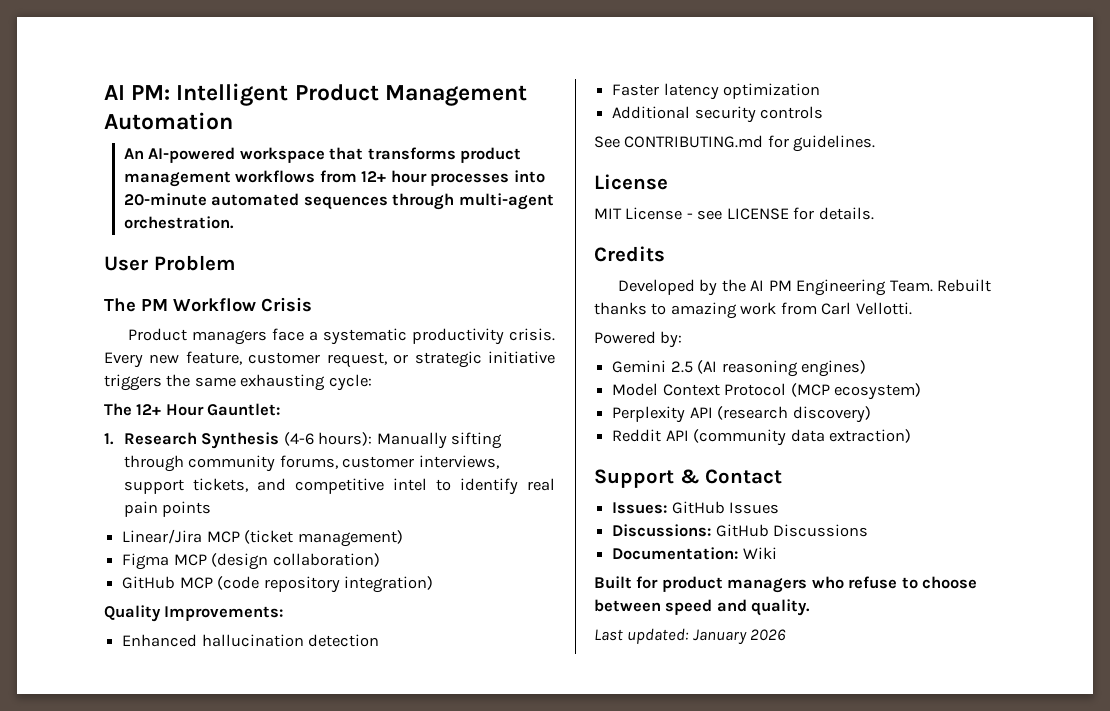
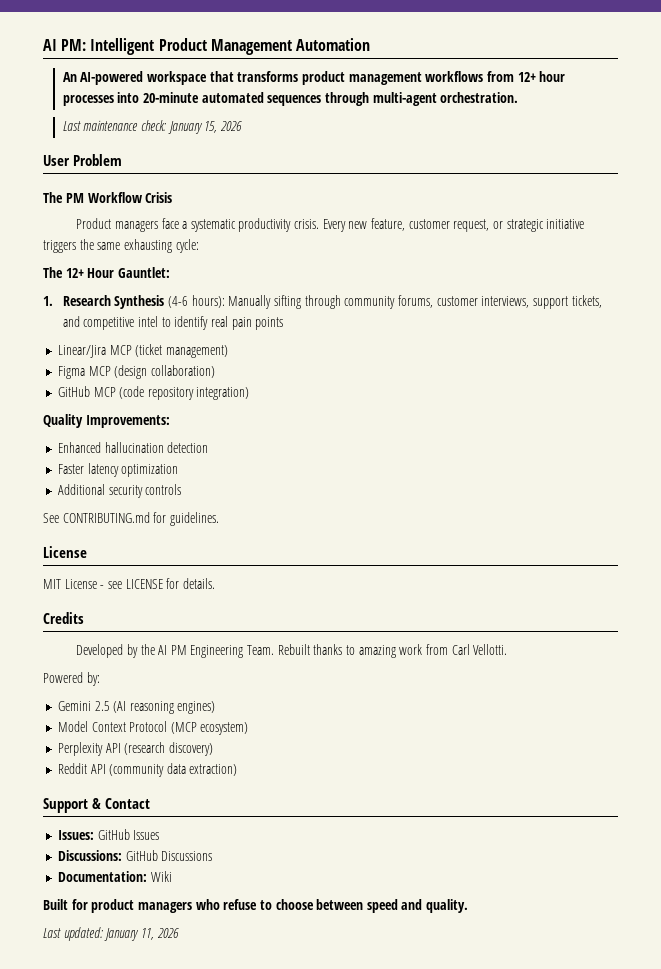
(234, 222) none -> [62,120,243,134] // Last maintenance check: January 15, 2026
(747, 637) none -> [140,928,154,940] 11,

